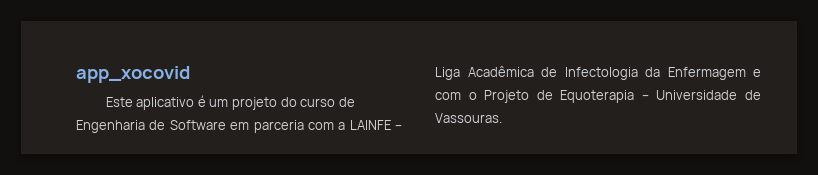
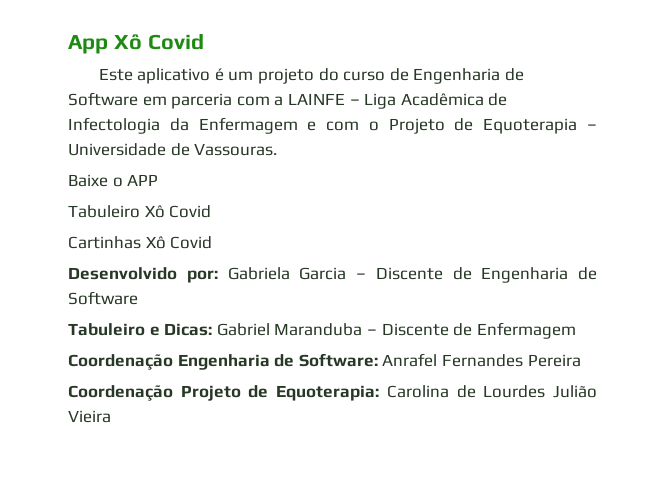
[76,66,190,83] app_xocovid -> [68,33,204,54] App Xô Covid
(502, 118) none -> [68,174,159,187] [68,205,212,218] [68,236,213,249] [68,267,597,283] [68,291,138,305] [68,322,576,339] [68,353,581,370] [68,385,597,401] [68,410,111,423] // Baixe o APP // Tabuleiro Xô Covid // Cartinhas Xô Covid // Desenvolvido por: Gabriela Garcia – Discente de Engenharia de Software // Tabuleiro e Dicas: Gabriel Maranduba – Discente de Enfermagem // Coordenação Engenharia de Software: Anrafel Fernandes Pereira // Coordenação Projeto de Equoterapia: Carolina de Lourdes Julião Vieira

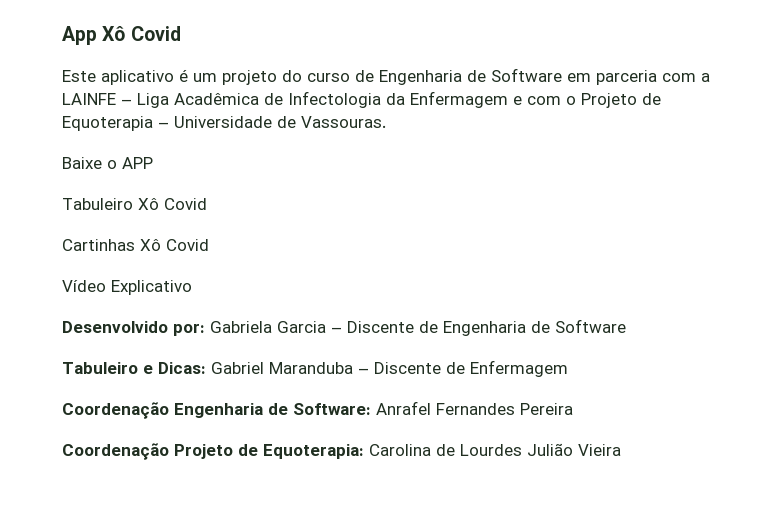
(213, 242) none -> [62,280,192,295] // Vídeo Explicativo

